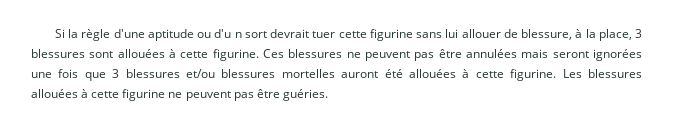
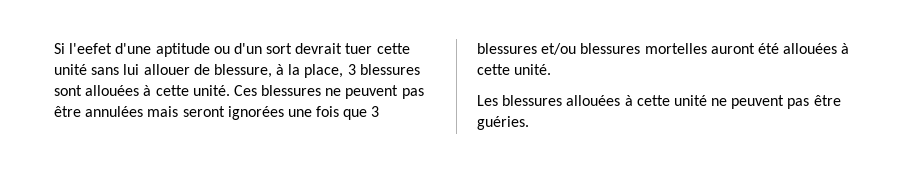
[68,29,111,41] la règle -> [69,43,113,54] l'eefet
[214,29,242,38] d'u n -> [233,43,262,54] d'un
[369,29,413,41] figurine -> [54,64,87,75] unité
[212,49,259,61] figurine. -> [192,85,230,96] unité.
[510,69,557,81] figurine. -> [514,64,552,75] unité. //
[122,89,166,101] figurine -> [673,95,707,106] unité

